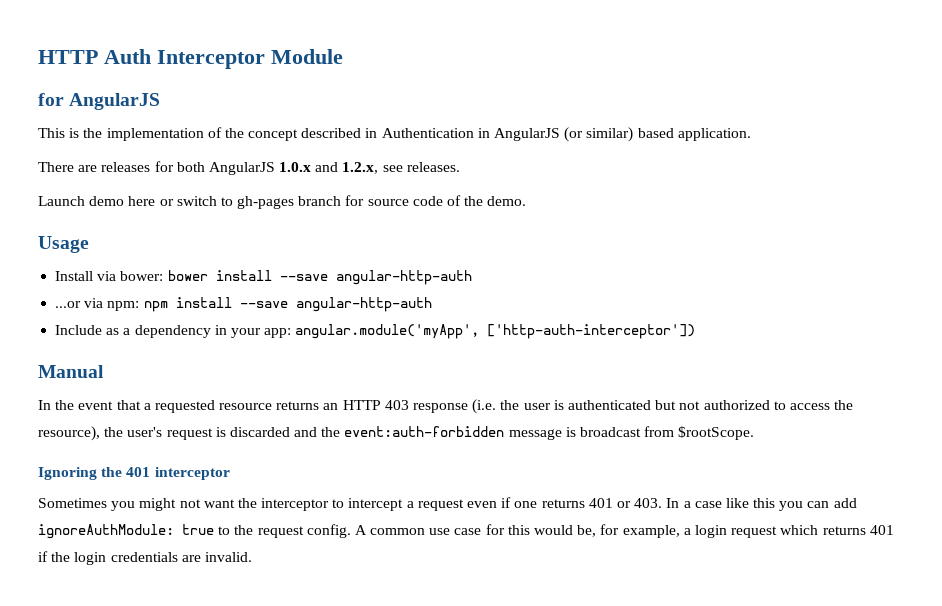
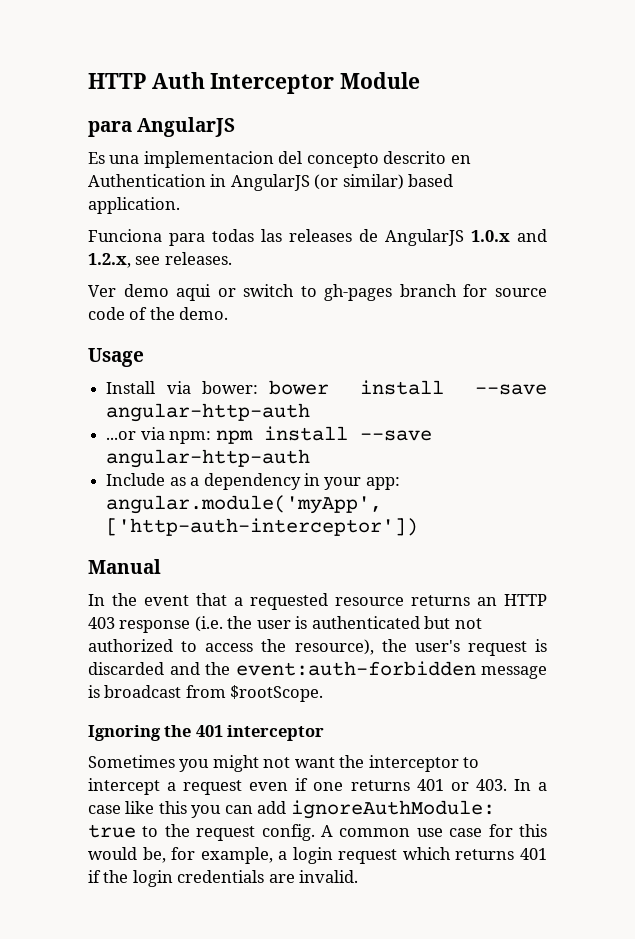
[38,93,64,106] for -> [88,121,132,137] para
[38,127,378,141] This is the implementation of the concept described in -> [88,151,471,168] Es una implementacion del concepto descrito en
[38,161,205,172] There are releases for both -> [88,229,378,246] Funciona para todas las releases de
[38,196,156,206] Launch demo here -> [88,284,212,301] Ver demo aqui

